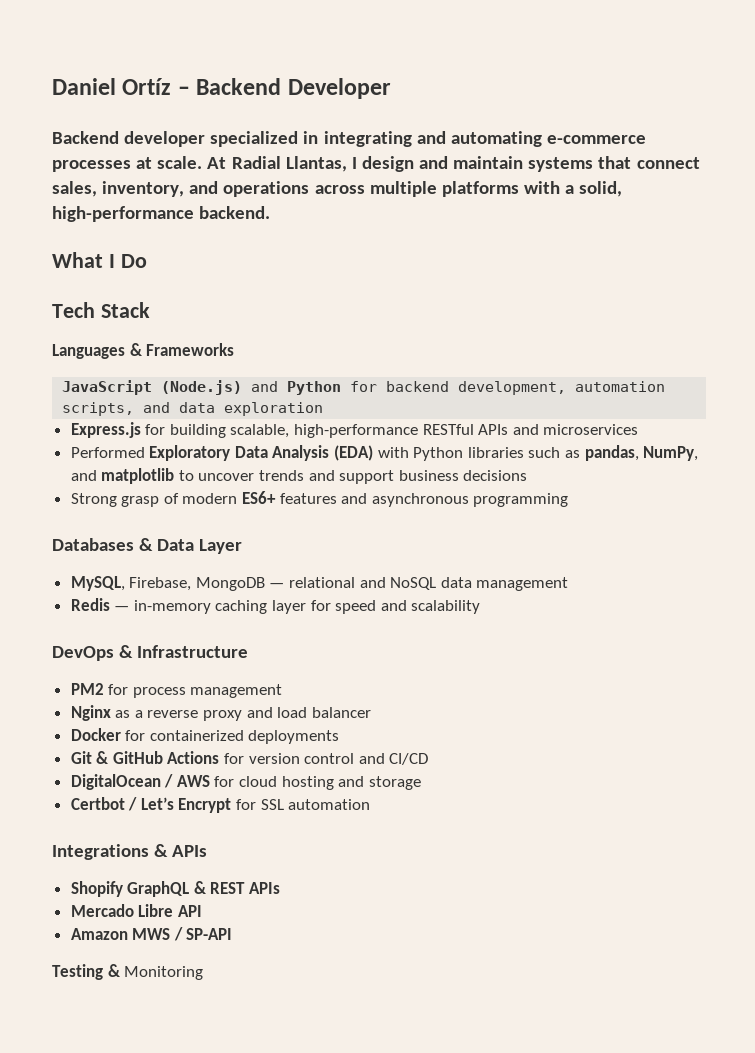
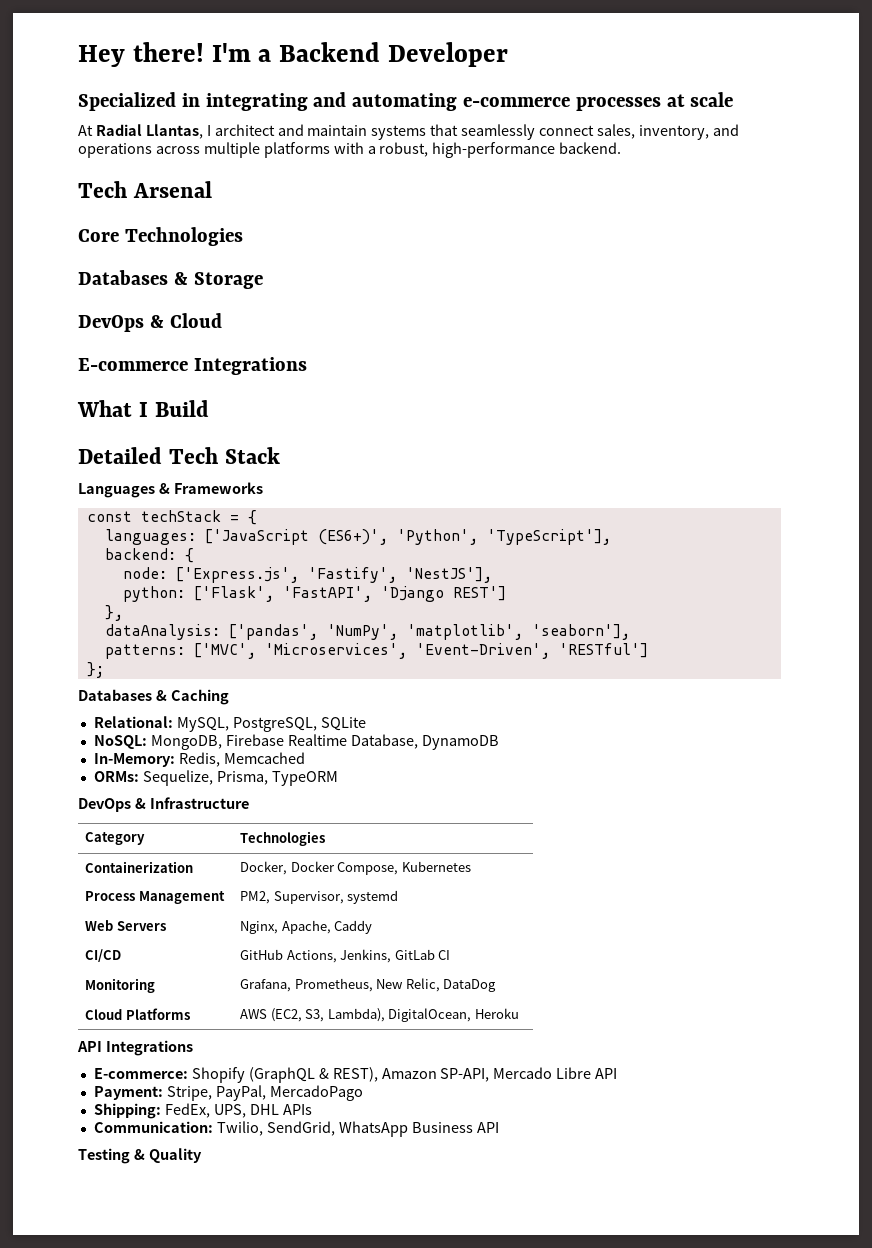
[52,78,190,95] Daniel Ortíz – -> [78,42,272,67] Hey there! I'm a
[52,131,299,147] Backend developer specialized -> [78,92,176,111] Specialized
[157,156,203,169] scale. -> [690,92,734,107] scale //
[361,156,414,172] design -> [214,124,275,136] architect
(632, 162) none -> [461,124,536,140] seamlessly
[579,181,623,197] solid, -> [379,142,429,157] robust,
(271, 212) none -> [78,181,212,198] [78,227,243,246] [78,270,263,289] [78,313,222,332] [78,357,307,375] // Tech Arsenal // Core Technologies // Databases & Storage // DevOps & Cloud // E-commerce Integrations
[120,254,147,268] Do // -> [154,400,209,417] [78,447,162,464] Build // Detailed
[62,380,666,395] [62,402,324,416] [70,422,639,438] [70,445,699,461] [70,468,528,484] [70,491,569,507] [52,538,243,554] [70,576,569,591] [70,598,481,614] [52,645,249,661] [70,683,283,698] [70,705,371,721] [70,728,340,744] [70,751,429,765] [70,774,421,790] [70,797,371,813] [52,844,208,860] [70,881,281,897] [70,904,202,917] [70,927,233,941] JavaScript (Node.js) and Python for backend development, automation scripts, and data exploration // Express.js for building scalable, high-performance RESTful APIs and microservices // Performed Exploratory Data Analysis (EDA) with Python libraries such as pandas, NumPy, and matplotlib to uncover trends and support business decisions // Strong grasp of modern ES6+ features and asynchronous programming // Databases & Data Layer // MySQL, Firebase, MongoDB — relational and NoSQL data management // Redis — in-memory caching layer for speed and scalability // DevOps & Infrastructure // PM2 for process management // Nginx as a reverse proxy and load balancer // Docker for containerized deployments // Git & GitHub Actions for version control and CI/CD // DigitalOcean / AWS for cloud hosting and storage // Certbot / Let’s Encrypt for SSL automation // Integrations & APIs // Shopify GraphQL & REST APIs // Mercado Libre API // Amazon MWS / SP-API -> [86,510,257,525] [104,529,611,545] [104,548,194,563] [122,567,492,583] [122,586,506,602] [104,605,123,621] [104,624,630,640] [104,643,648,659] [86,662,104,678] [78,689,229,705] [93,716,366,732] [93,734,499,750] [93,752,305,767] [93,770,338,786] [78,797,249,812] [85,832,146,845] [240,831,326,846] [85,861,194,873] [240,861,471,875] [85,891,225,904] [240,890,399,904] [85,920,166,931] [240,920,373,934] [85,949,122,962] [240,949,451,963] [85,978,156,993] [240,978,497,992] [85,1008,190,1020] [240,1008,519,1022] [77,1040,193,1056] [93,1067,618,1083] [93,1085,363,1101] [93,1103,312,1119] [93,1121,499,1137] const techStack = { // languages: ['JavaScript (ES6+)', 'Python', 'TypeScript'], // backend: { // node: ['Express.js', 'Fastify', 'NestJS'], // python: ['Flask', 'FastAPI', 'Django REST'] // }, // dataAnalysis: ['pandas', 'NumPy', 'matplotlib', 'seaborn'], // patterns: ['MVC', 'Microservices', 'Event-Driven', 'RESTful'] // }; // Databases & Caching // Relational: MySQL, PostgreSQL, SQLite // NoSQL: MongoDB, Firebase Realtime Database, DynamoDB // In-Memory: Redis, Memcached // ORMs: Sequelize, Prisma, TypeORM // DevOps & Infrastructure // Category | Technologies // Containerization | Docker, Docker Compose, Kubernetes // Process Management | PM2, Supervisor, systemd // Web Servers | Nginx, Apache, Caddy // CI/CD | GitHub Actions, Jenkins, GitLab CI // Monitoring | Grafana, Prometheus, New Relic, DataDog // Cloud Platforms | AWS (EC2, S3, Lambda), DigitalOcean, Heroku // API Integrations // E-commerce: Shopify (GraphQL & REST), Amazon SP-API, Mercado Libre API // Payment: Stripe, PayPal, MercadoPago // Shipping: FedEx, UPS, DHL APIs // Communication: Twilio, SendGrid, WhatsApp Business API
[124,966,204,980] Monitoring -> [148,1148,202,1163] Quality

